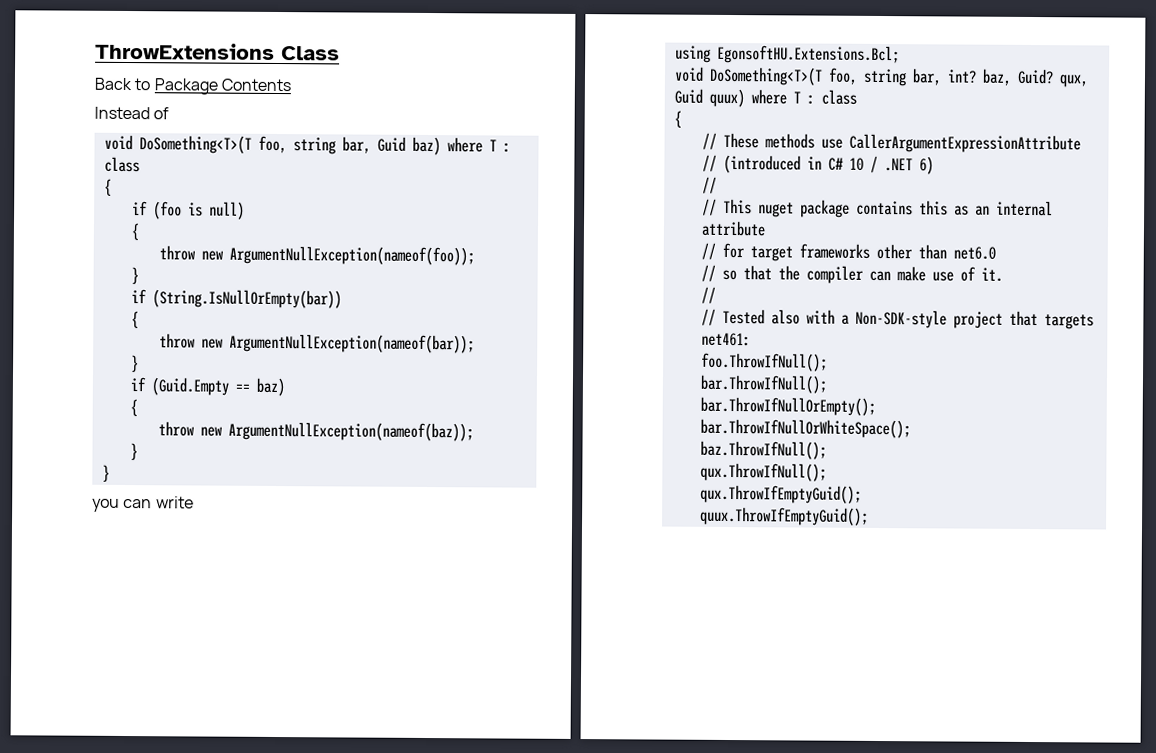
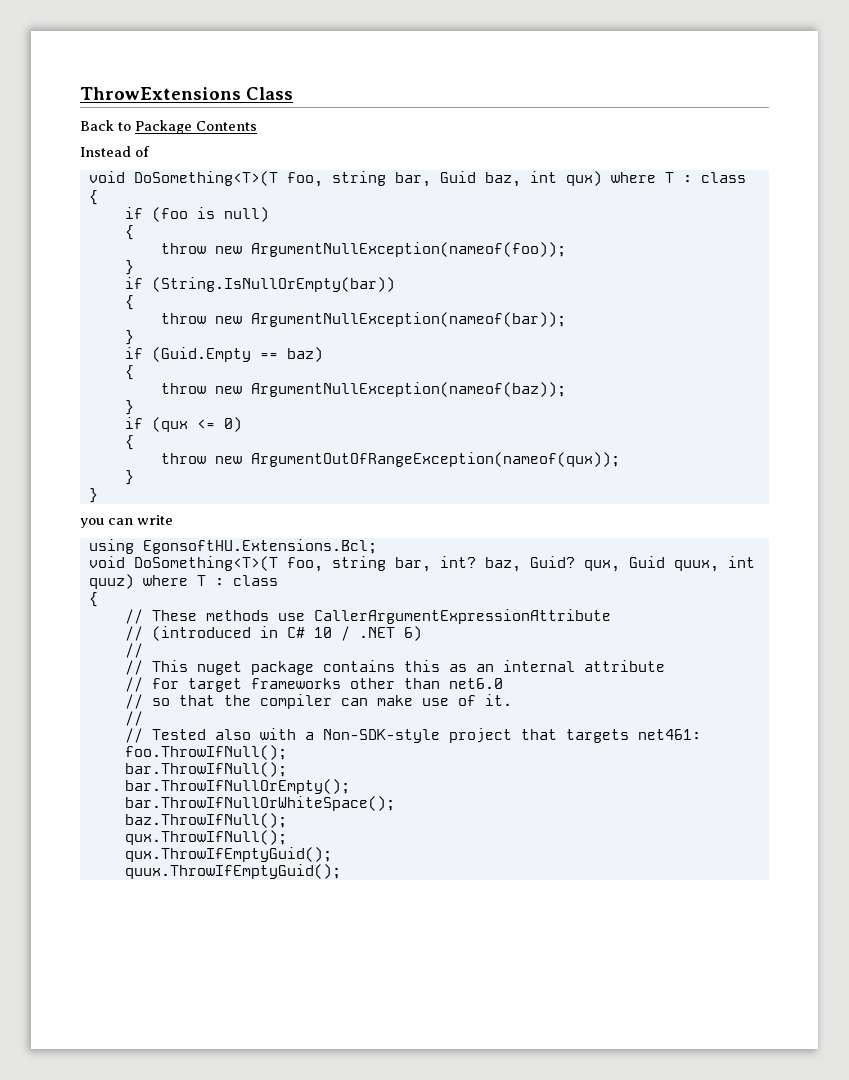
[411,136,441,156] baz) -> [484,171,602,187] baz, int qux)
(138, 452) none -> [124,417,242,432] [124,435,134,450] [160,452,620,467] [124,470,134,485] // if (qux <= 0) // { // throw new ArgumentOutOfRangeException(nameof(qux)); // }
[708,88,745,108] quux) -> [673,556,755,572] [88,574,134,589] quux, int quuz)

